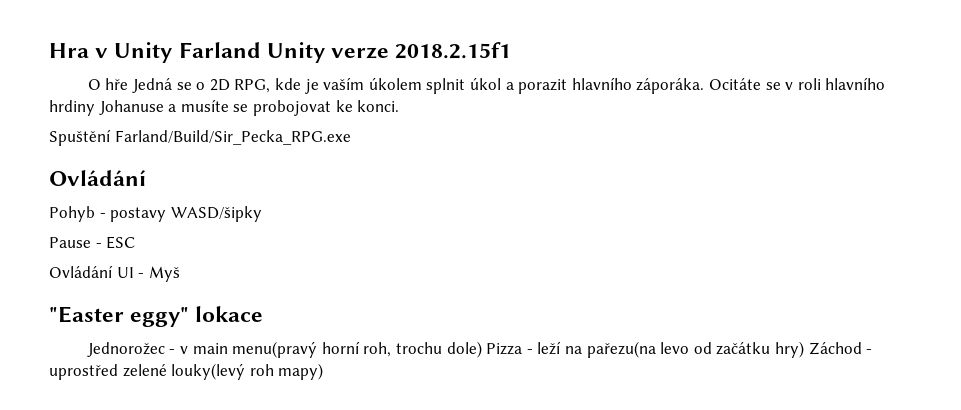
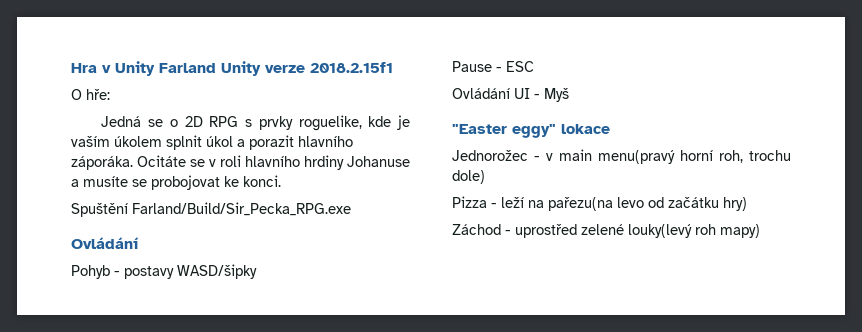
[105,78,129,90] hře -> [86,89,110,100] hře: //
[234,79,271,93] RPG, -> [209,115,362,131] RPG s prvky roguelike,
(482, 349) none -> (485, 177) //
(804, 349) none -> (747, 204) //

